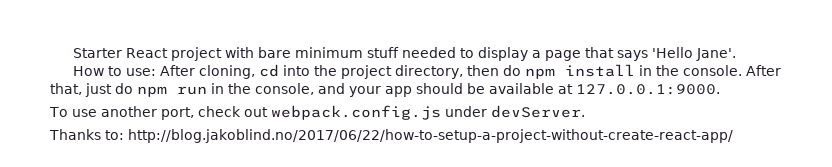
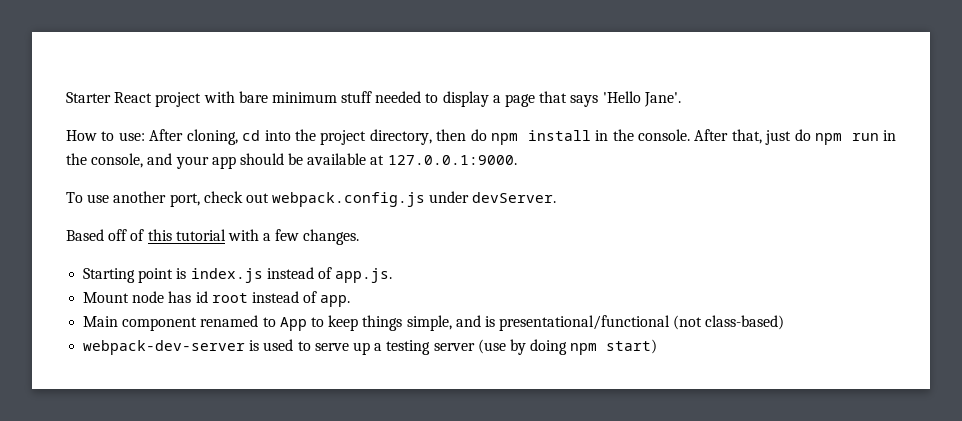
[49,129,733,143] Thanks to: http://blog.jakoblind.no/2017/06/22/how-to-setup-a-project-without-create-react-app/ -> [66,229,360,245] [83,267,393,283] [83,291,351,307] [83,315,785,331] [83,339,658,355] Based off of this tutorial with a few changes. // Starting point is index.js instead of app.js. // Mount node has id root instead of app. // Main component renamed to App to keep things simple, and is presentational/functional (not class-based) // webpack-dev-server is used to serve up a testing server (use by doing npm start)

